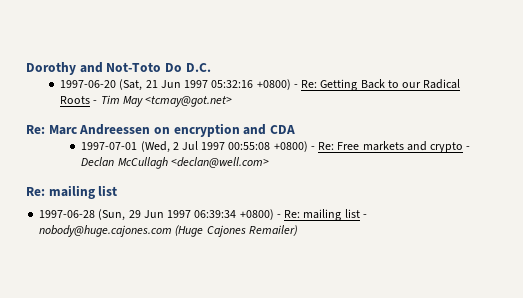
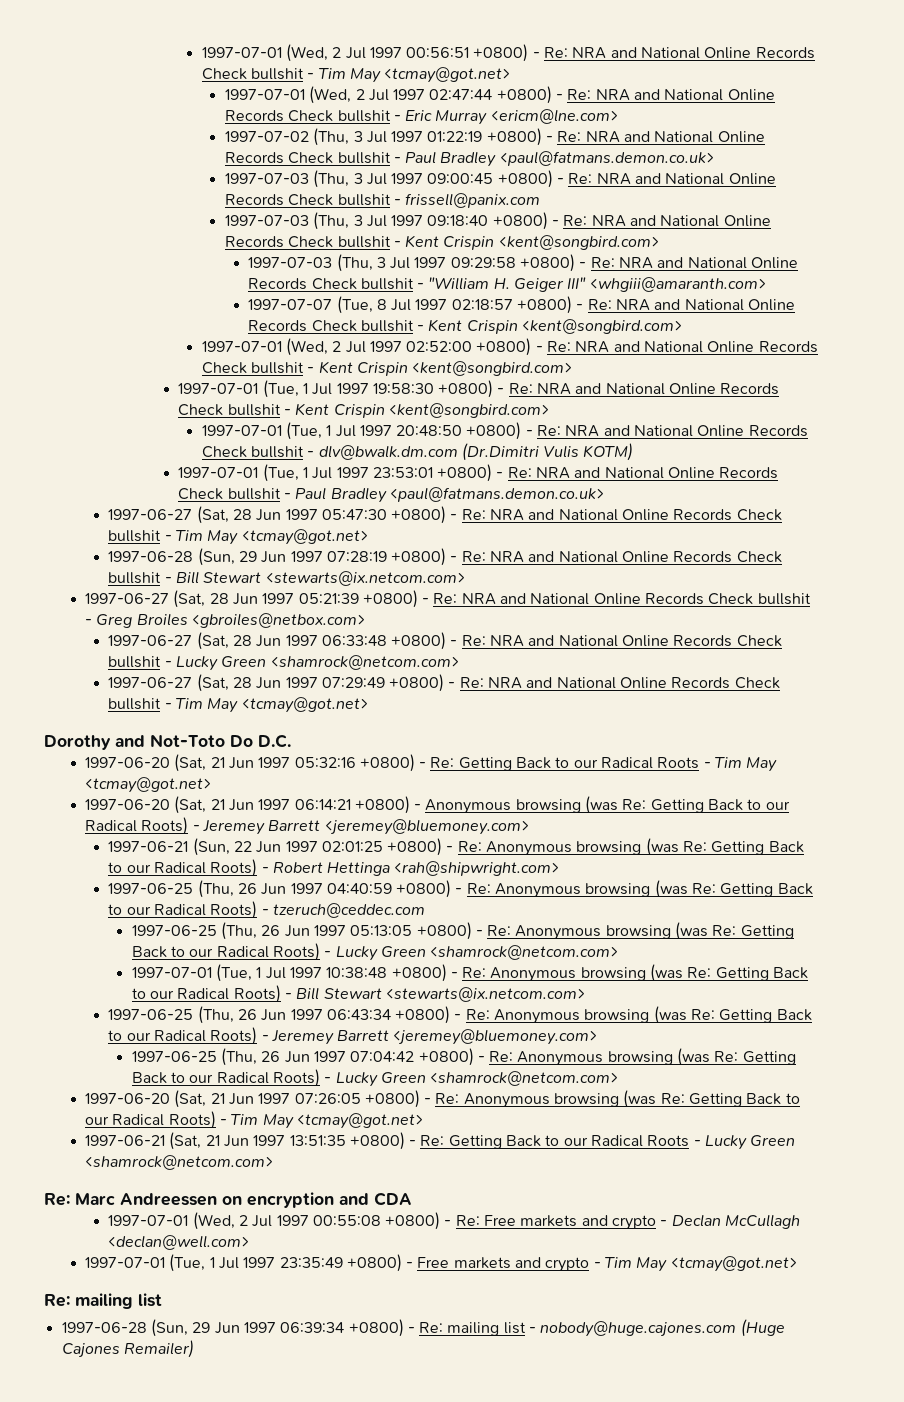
(26, 68) none -> [201,44,815,62] [201,67,511,83] [224,86,775,104] [224,109,618,125] [224,128,765,146] [224,151,714,167] [224,170,776,188] [224,193,541,208] [224,212,771,230] [224,235,659,250] [248,254,799,272] [248,277,766,292] [248,296,796,314] [248,319,683,334] [201,338,818,356] [201,361,573,376] [178,380,780,398] [178,403,549,418] [201,422,808,440] [201,443,634,461] [178,464,779,482] [178,487,604,503] [108,506,782,524] [108,529,368,545] [108,548,782,566] [108,571,465,586] [84,590,811,608] [84,613,365,628] [108,632,782,650] [108,655,459,671] [108,674,780,692] [108,697,368,713] 1997-07-01 (Wed, 2 Jul 1997 00:56:51 +0800) - Re: NRA and National Online Records Check bullshit - Tim May <tcmay@got.net> // 1997-07-01 (Wed, 2 Jul 1997 02:47:44 +0800) - Re: NRA and National Online Records Check bullshit - Eric Murray <ericm@lne.com> // 1997-07-02 (Thu, 3 Jul 1997 01:22:19 +0800) - Re: NRA and National Online Records Check bullshit - Paul Bradley <paul@fatmans.demon.co.uk> // 1997-07-03 (Thu, 3 Jul 1997 09:00:45 +0800) - Re: NRA and National Online Records Check bullshit - frissell@panix.com // 1997-07-03 (Thu, 3 Jul 1997 09:18:40 +0800) - Re: NRA and National Online Records Check bullshit - Kent Crispin <kent@songbird.com> // 1997-07-03 (Thu, 3 Jul 1997 09:29:58 +0800) - Re: NRA and National Online Records Check bullshit - "William H. Geiger III" <whgiii@amaranth.com> // 1997-07-07 (Tue, 8 Jul 1997 02:18:57 +0800) - Re: NRA and National Online Records Check bullshit - Kent Crispin <kent@songbird.com> // 1997-07-01 (Wed, 2 Jul 1997 02:52:00 +0800) - Re: NRA and National Online Records Check bullshit - Kent Crispin <kent@songbird.com> // 1997-07-01 (Tue, 1 Jul 1997 19:58:30 +0800) - Re: NRA and National Online Records Check bullshit - Kent Crispin <kent@songbird.com> // 1997-07-01 (Tue, 1 Jul 1997 20:48:50 +0800) - Re: NRA and National Online Records Check bullshit - dlv@bwalk.dm.com (Dr.Dimitri Vulis KOTM) // 1997-07-01 (Tue, 1 Jul 1997 23:53:01 +0800) - Re: NRA and National Online Records Check bullshit - Paul Bradley <paul@fatmans.demon.co.uk> // 1997-06-27 (Sat, 28 Jun 1997 05:47:30 +0800) - Re: NRA and National Online Records Check bullshit - Tim May <tcmay@got.net> // 1997-06-28 (Sun, 29 Jun 1997 07:28:19 +0800) - Re: NRA and National Online Records Check bullshit - Bill Stewart <stewarts@ix.netcom.com> // 1997-06-27 (Sat, 28 Jun 1997 05:21:39 +0800) - Re: NRA and National Online Records Check bullshit - Greg Broiles <gbroiles@netbox.com> // 1997-06-27 (Sat, 28 Jun 1997 06:33:48 +0800) - Re: NRA and National Online Records Check bullshit - Lucky Green <shamrock@netcom.com> // 1997-06-27 (Sat, 28 Jun 1997 07:29:49 +0800) - Re: NRA and National Online Records Check bullshit - Tim May <tcmay@got.net> //
(233, 101) none -> [84,796,790,814] [84,817,529,835] [108,838,804,856] [108,859,560,877] [108,880,813,898] [108,901,425,919] [131,922,794,940] [131,943,619,961] [131,964,809,982] [131,985,585,1003] [108,1006,812,1024] [108,1027,598,1045] [131,1048,796,1066] [131,1069,619,1087] [84,1090,800,1108] [84,1111,423,1129] [84,1132,796,1150] [84,1155,273,1170] // 1997-06-20 (Sat, 21 Jun 1997 06:14:21 +0800) - Anonymous browsing (was Re: Getting Back to our Radical Roots) - Jeremey Barrett <jeremey@bluemoney.com> // 1997-06-21 (Sun, 22 Jun 1997 02:01:25 +0800) - Re: Anonymous browsing (was Re: Getting Back to our Radical Roots) - Robert Hettinga <rah@shipwright.com> // 1997-06-25 (Thu, 26 Jun 1997 04:40:59 +0800) - Re: Anonymous browsing (was Re: Getting Back to our Radical Roots) - tzeruch@ceddec.com // 1997-06-25 (Thu, 26 Jun 1997 05:13:05 +0800) - Re: Anonymous browsing (was Re: Getting Back to our Radical Roots) - Lucky Green <shamrock@netcom.com> // 1997-07-01 (Tue, 1 Jul 1997 10:38:48 +0800) - Re: Anonymous browsing (was Re: Getting Back to our Radical Roots) - Bill Stewart <stewarts@ix.netcom.com> // 1997-06-25 (Thu, 26 Jun 1997 06:43:34 +0800) - Re: Anonymous browsing (was Re: Getting Back to our Radical Roots) - Jeremey Barrett <jeremey@bluemoney.com> // 1997-06-25 (Thu, 26 Jun 1997 07:04:42 +0800) - Re: Anonymous browsing (was Re: Getting Back to our Radical Roots) - Lucky Green <shamrock@netcom.com> // 1997-06-20 (Sat, 21 Jun 1997 07:26:05 +0800) - Re: Anonymous browsing (was Re: Getting Back to our Radical Roots) - Tim May <tcmay@got.net> // 1997-06-21 (Sat, 21 Jun 1997 13:51:35 +0800) - Re: Getting Back to our Radical Roots - Lucky Green <shamrock@netcom.com>
(269, 162) none -> [84,1254,797,1272] // 1997-07-01 (Tue, 1 Jul 1997 23:35:49 +0800) - Free markets and crypto - Tim May <tcmay@got.net>

